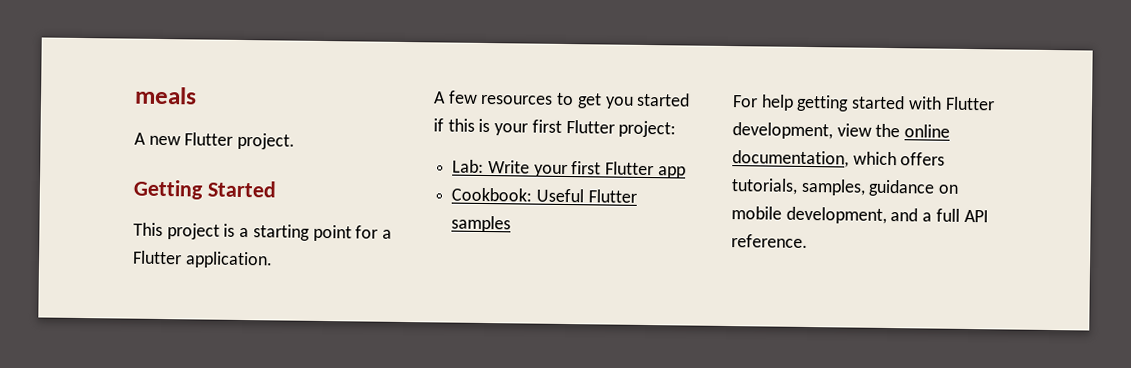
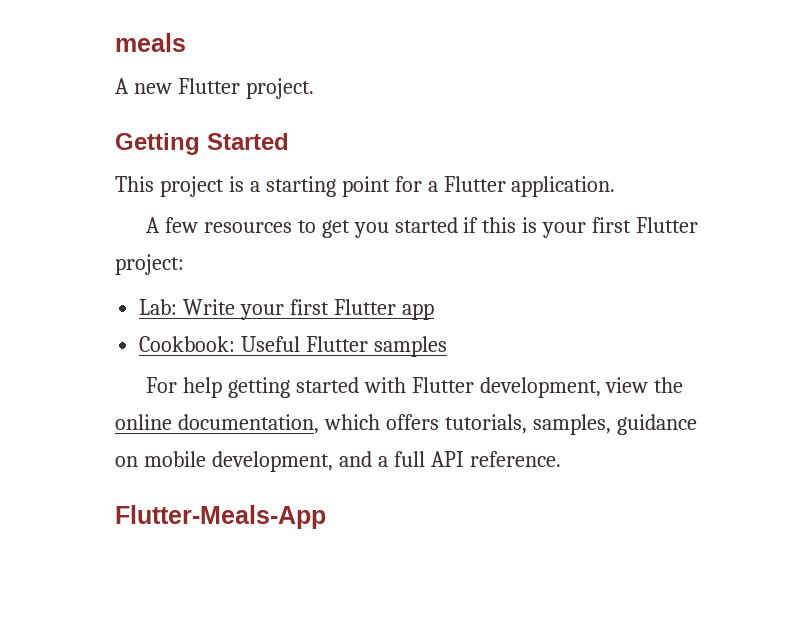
(808, 241) none -> [115,505,326,529] // Flutter-Meals-App

